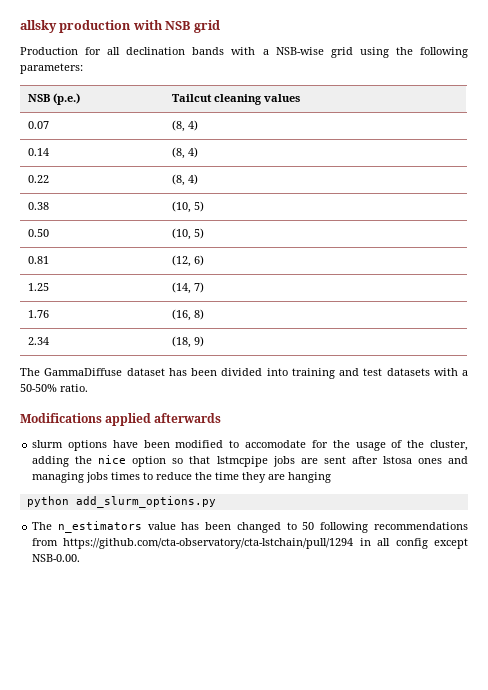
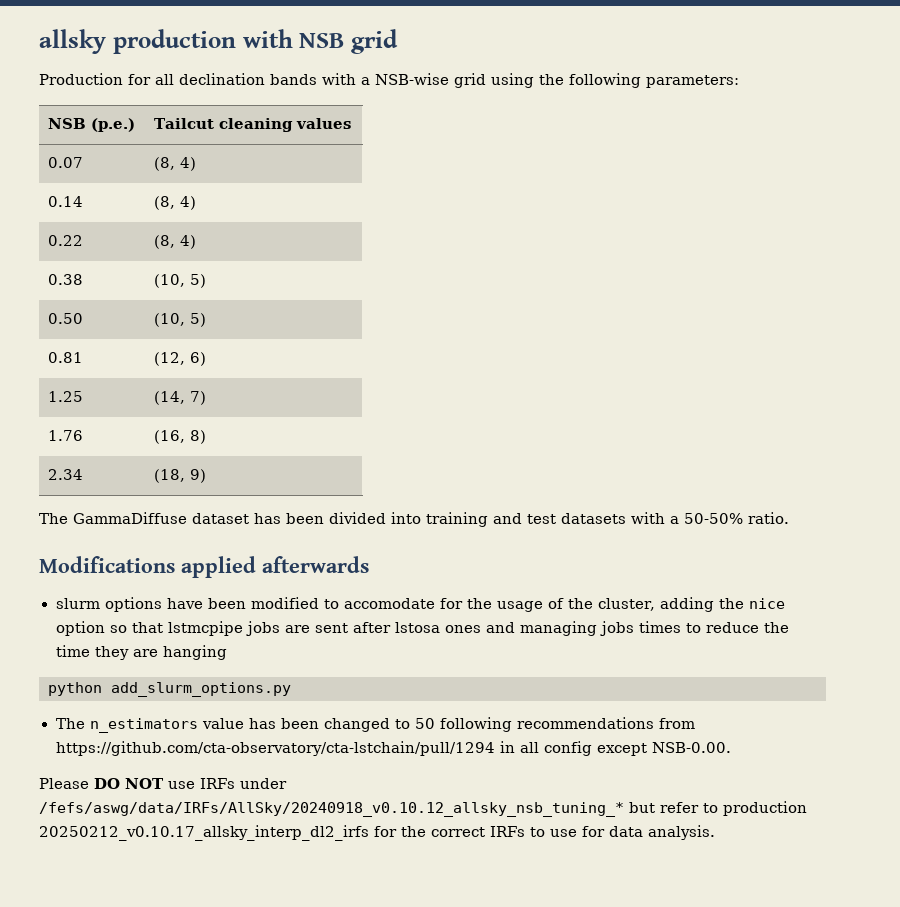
(81, 558) none -> [39,778,287,789] [39,801,807,817] [39,825,715,841] // Please DO NOT use IRFs under /fefs/aswg/data/IRFs/AllSky/20240918_v0.10.12_allsky_nsb_tuning_* but refer to production 20250212_v0.10.17_allsky_interp_dl2_irfs for the correct IRFs to use for data analysis.

